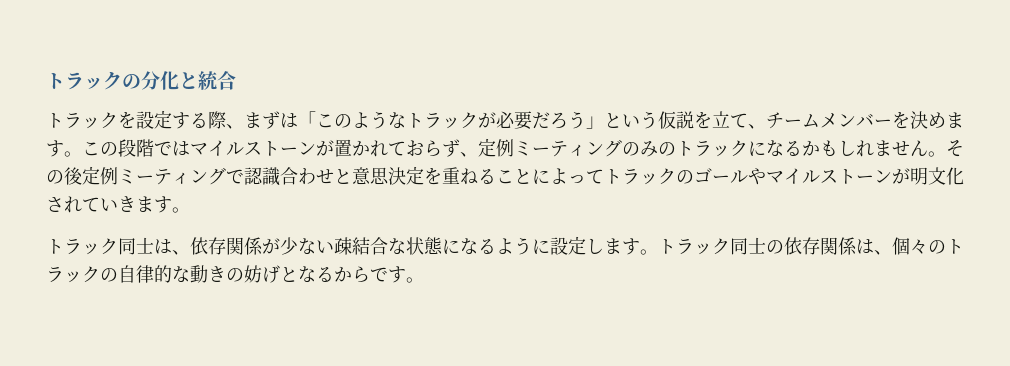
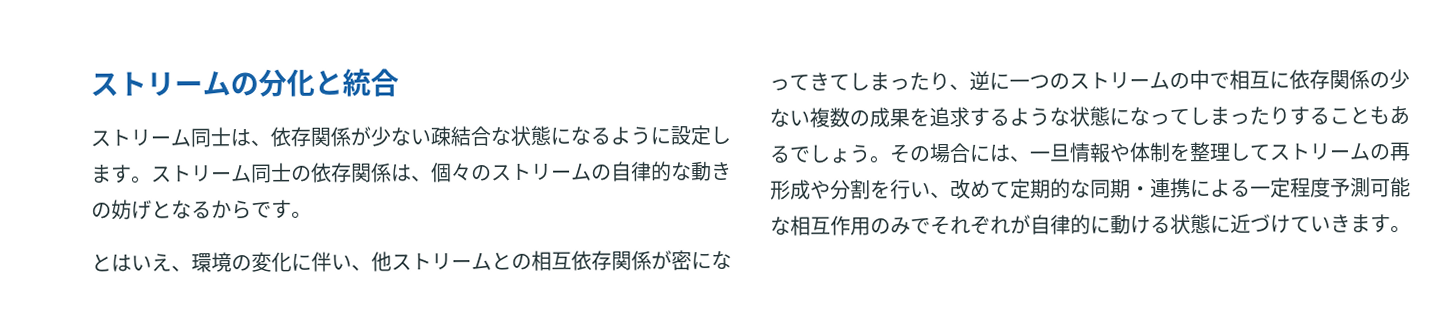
[46,71,122,90] トラック -> [90,71,231,97] ストリーム
[46,110,964,130] [46,138,964,157] [46,166,964,186] [46,196,190,213] [46,238,118,255] トラックを設定する際、まずは「このようなトラックが必要だろう」という仮説を立て、チームメンバーを決めます。この段階ではマイルストーンが置かれておらず、定例ミーティングのみのトラックになるかもしれません。その後定例ミーティングで認識合わせと意思決定を重ねることによってトラックのゴールやマイルストーンが明文化されていきます。 // トラック -> [90,128,191,147] ストリーム
[658,238,730,255] トラック -> [151,164,252,183] ストリーム
[946,239,964,254] [46,266,100,283] トラック -> [491,162,592,182] ストリーム
(424, 280) none -> [91,250,732,273] [769,68,1410,92] [769,105,1410,128] [769,141,1411,164] [770,176,1411,200] [770,213,1411,236] // とはいえ、環境の変化に伴い、他ストリームとの相互依存関係が密になってきてしまったり、逆に一つのストリームの中で相互に依存関係の少ない複数の成果を追求するような状態になってしまったりすることもあるでしょう。その場合には、一旦情報や体制を整理してストリームの再形成や分割を行い、改めて定期的な同期・連携による一定程度予測可能な相互作用のみでそれぞれが自律的に動ける状態に近づけていきます。

